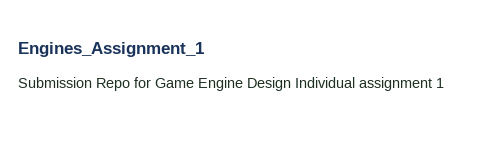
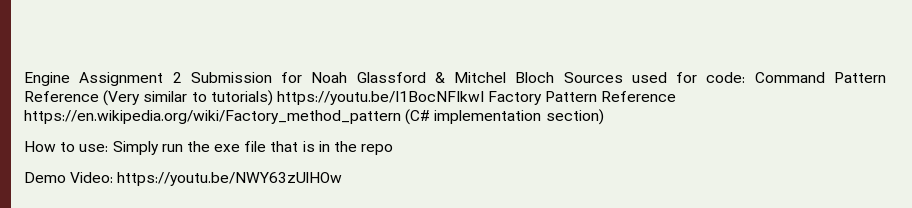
[18,42,204,57] [18,77,444,91] Engines_Assignment_1 // Submission Repo for Game Engine Design Individual assignment 1 -> [24,72,886,86] [24,90,677,106] [24,109,604,125] [24,141,394,155] [24,172,343,186] Engine Assignment 2 Submission for Noah Glassford & Mitchel Bloch Sources used for code: Command Pattern Reference (Very similar to tutorials) https://youtu.be/I1BocNFIkwI Factory Pattern Reference https://en.wikipedia.org/wiki/Factory_method_pattern (C# implementation section) // How to use: Simply run the exe file that is in the repo // Demo Video: https://youtu.be/NWY63zUlHOw

